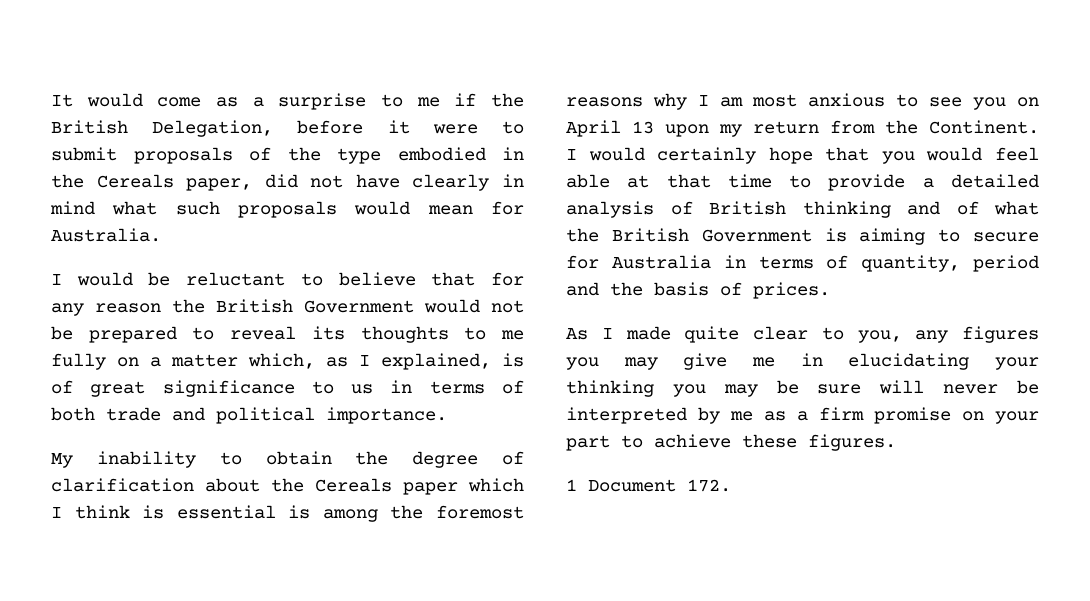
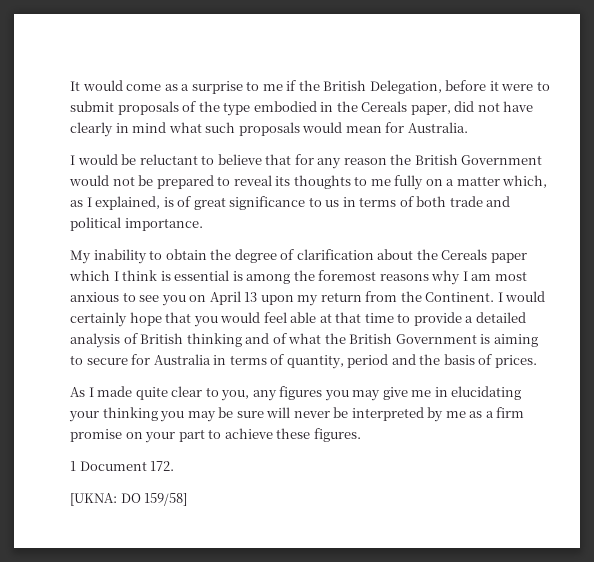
(731, 485) none -> [70,493,188,506] // [UKNA: DO 159/58]

